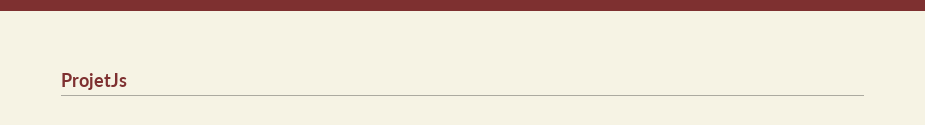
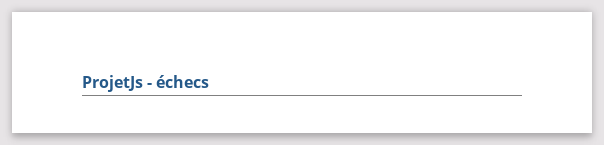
(127, 81) none -> [147,75,210,88] - échecs

